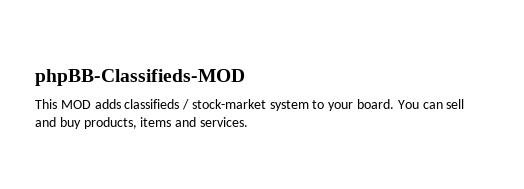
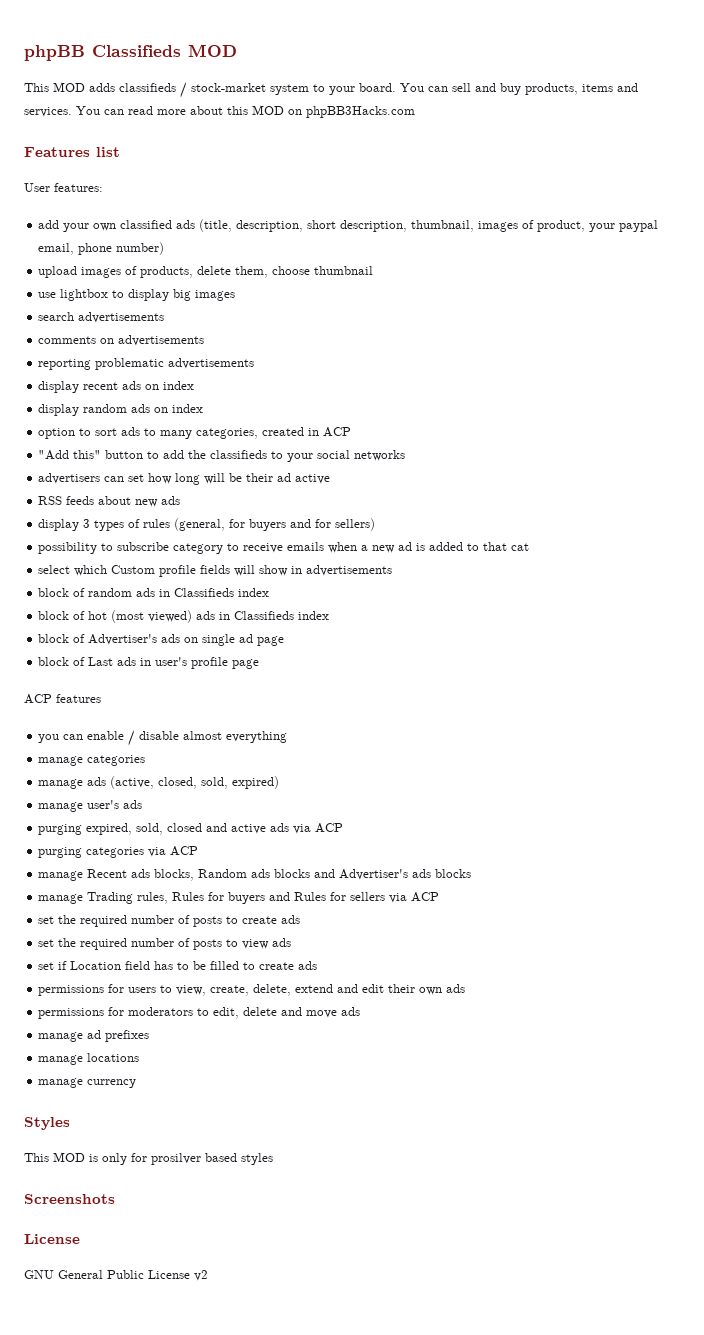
[35,69,245,86] phpBB-Classifieds-MOD -> [24,44,237,61] phpBB Classifieds MOD
(248, 122) none -> [76,105,415,118] [24,147,120,157] [24,183,103,192] [38,219,659,232] [38,242,165,255] [38,266,374,278] [38,289,236,301] [38,312,165,323] [38,335,205,346] [38,358,255,370] [38,381,195,393] [38,404,204,416] [38,427,352,439] [38,450,406,462] [38,473,331,485] [38,496,181,507] [38,518,376,531] [38,542,530,554] [38,565,393,577] [38,588,270,597] [38,610,330,623] [38,634,285,646] [38,657,260,669] [24,694,101,704] [38,730,288,746] [38,755,146,766] [38,776,280,789] [38,800,143,812] [38,823,344,835] [38,846,199,858] [38,869,472,881] [38,892,440,904] [38,915,301,927] [38,938,292,950] [38,961,318,970] [38,984,466,996] [38,1007,361,1019] [38,1030,150,1042] [38,1053,140,1065] [38,1078,137,1088] [24,1117,70,1130] [24,1152,273,1165] [24,1194,115,1204] [24,1234,80,1244] [24,1270,208,1281] You can read more about this MOD on phpBB3Hacks.com // Features list // User features: // add your own classified ads (title, description, short description, thumbnail, images of product, your paypal email, phone number) // upload images of products, delete them, choose thumbnail // use lightbox to display big images // search advertisements // comments on advertisements // reporting problematic advertisements // display recent ads on index // display random ads on index // option to sort ads to many categories, created in ACP // "Add this" button to add the classifieds to your social networks // advertisers can set how long will be their ad active // RSS feeds about new ads // display 3 types of rules (general, for buyers and for sellers) // possibility to subscribe category to receive emails when a new ad is added to that cat // select which Custom profile fields will show in advertisements // block of random ads in Classifieds index // block of hot (most viewed) ads in Classifieds index // block of Advertiser's ads on single ad page // block of Last ads in user's profile page // ACP features // you can enable / disable almost everything // manage categories // manage ads (active, closed, sold, expired) // manage user's ads // purging expired, sold, closed and active ads via ACP // purging categories via ACP // manage Recent ads blocks, Random ads blocks and Advertiser's ads blocks // manage Trading rules, Rules for buyers and Rules for sellers via ACP // set the required number of posts to create ads // set the required number of posts to view ads // set if Location field has to be filled to create ads // permissions for users to view, create, delete, extend and edit their own ads // permissions for moderators to edit, delete and move ads // manage ad prefixes // manage locations // manage currency // Styles // This MOD is only for prosilver based styles // Screenshots // License // GNU General Public License v2

